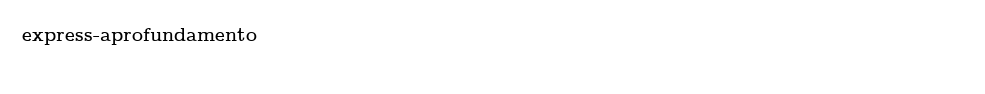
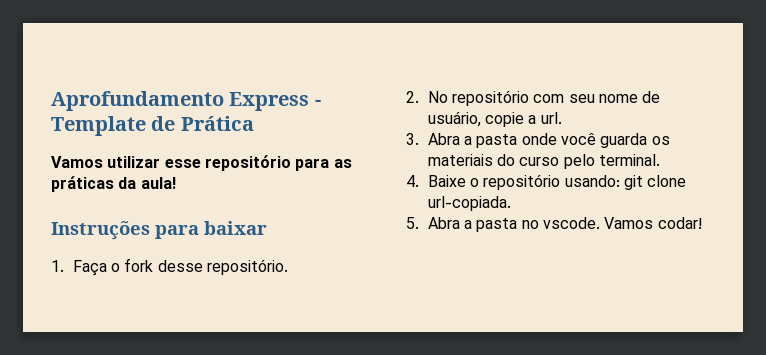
[22,28,257,45] express-aprofundamento -> [51,91,321,111] [51,116,254,136] [51,155,352,171] [51,176,176,192] [51,221,267,240] [51,258,289,276] [406,90,661,106] [427,111,562,127] [406,133,670,148] [427,154,661,169] [406,174,687,190] [427,196,511,211] [406,217,702,232] Aprofundamento Express - Template de Prática // Vamos utilizar esse repositório para as práticas da aula! // Instruções para baixar // 1. Faça o fork desse repositório. // 2. No repositório com seu nome de usuário, copie a url. // 3. Abra a pasta onde você guarda os materiais do curso pelo terminal. // 4. Baixe o repositório usando: git clone url-copiada. // 5. Abra a pasta no vscode. Vamos codar!

